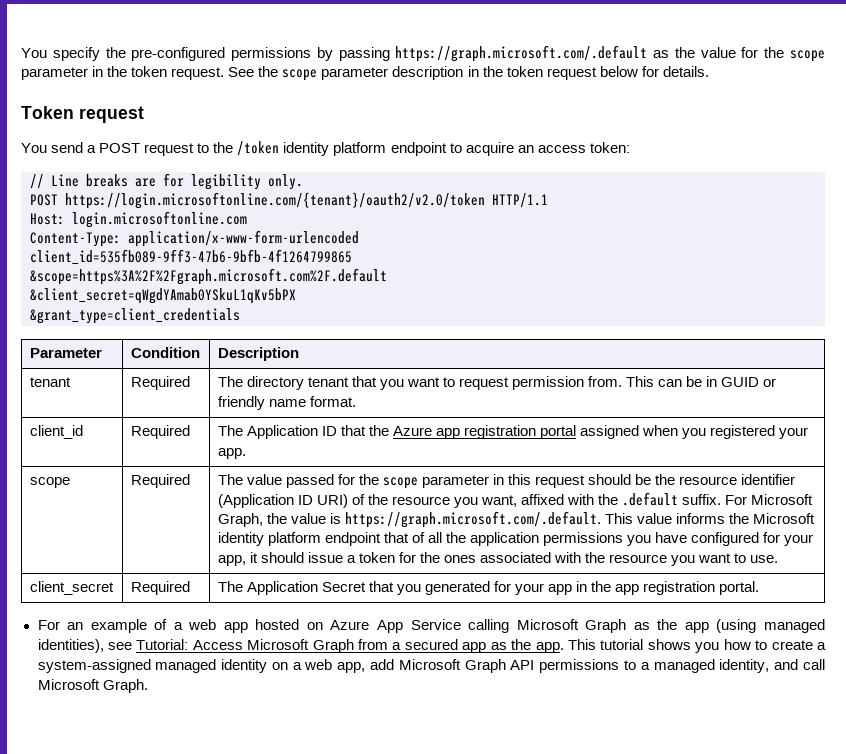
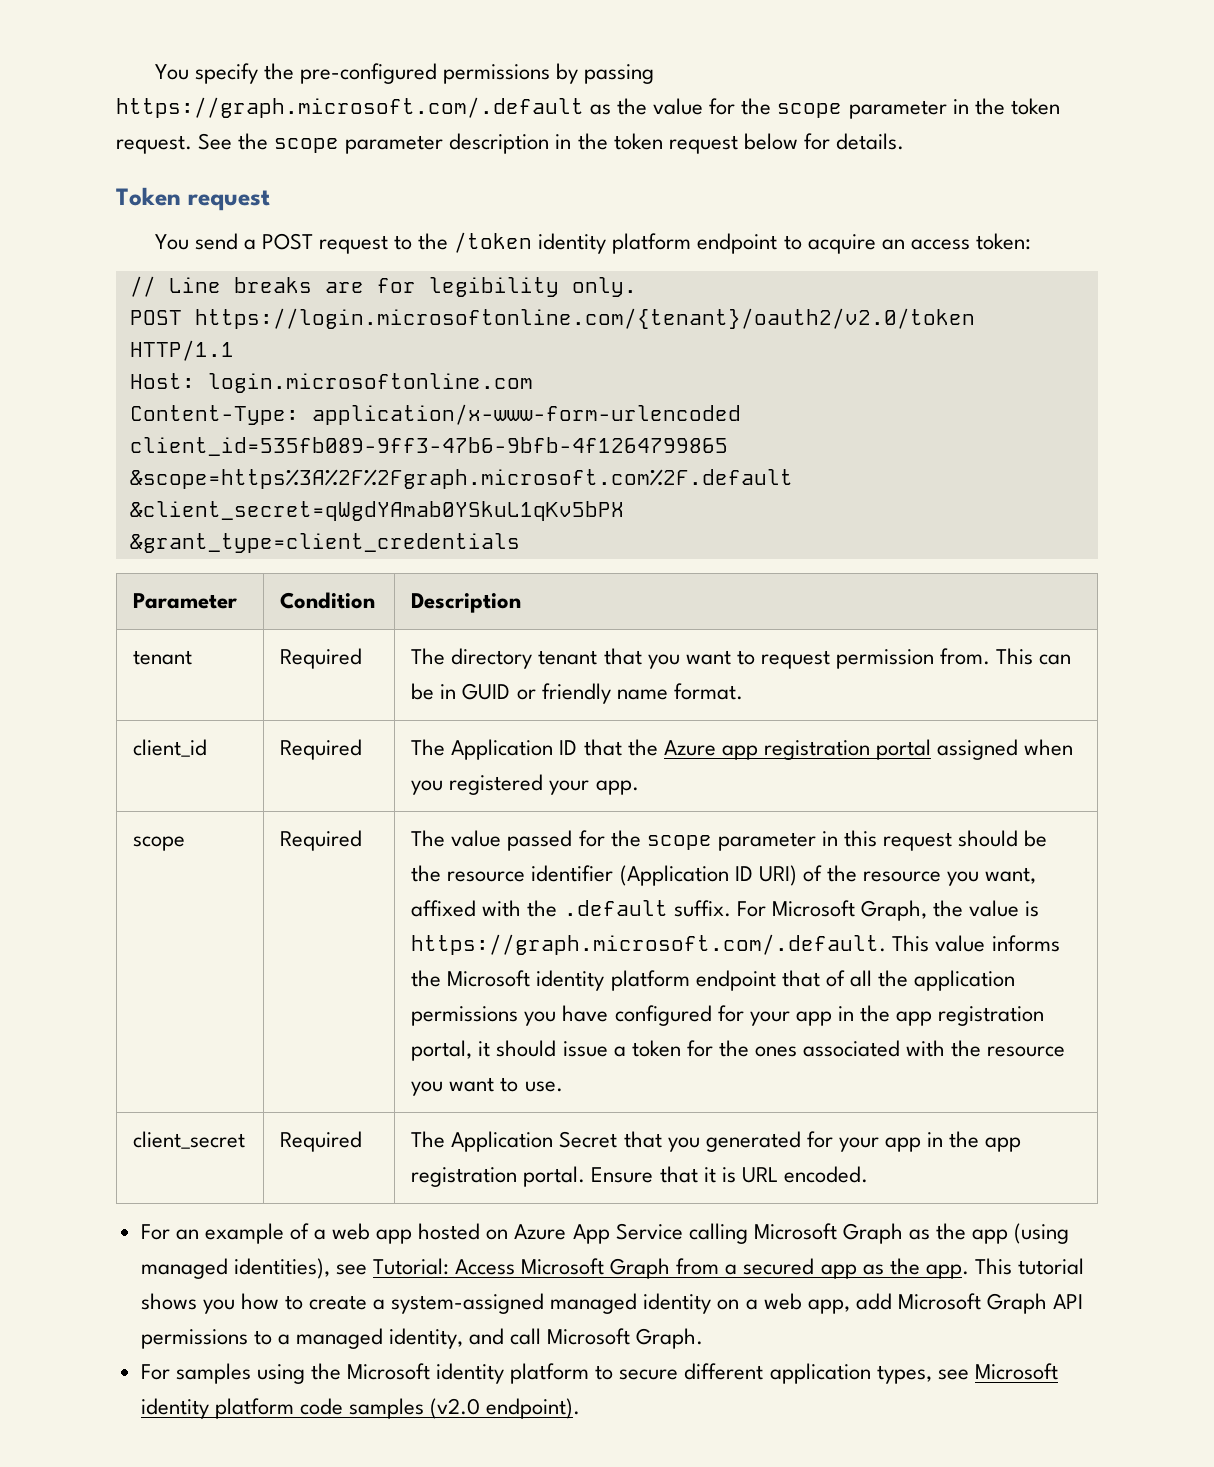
[217,555,246,566] app, -> [795,1005,1045,1026] [411,1040,473,1061] app in the app registration portal,
(760, 588) none -> [591,1166,868,1183] Ensure that it is URL encoded.
(148, 686) none -> [140,1363,1058,1384] [140,1398,581,1419] // For samples using the Microsoft identity platform to secure different application types, see Microsoft identity platform code samples (v2.0 endpoint).

